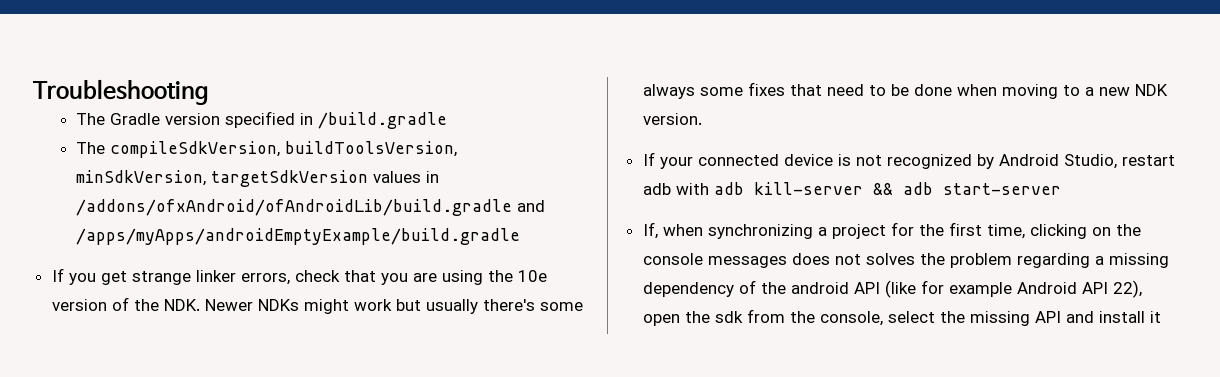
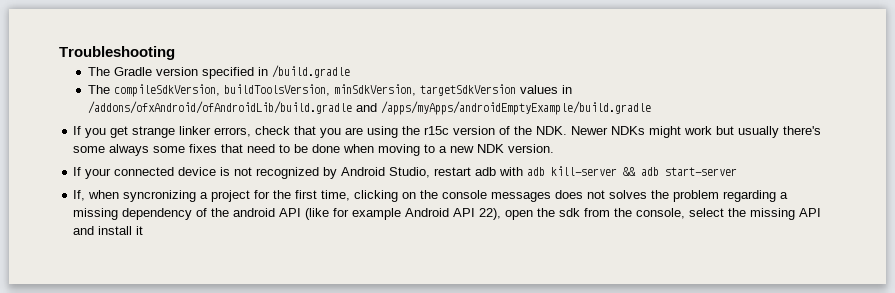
[517,270,547,282] 10e -> [424,126,450,135] r15c
[707,224,813,239] synchronizing -> [123,190,197,202] syncronizing

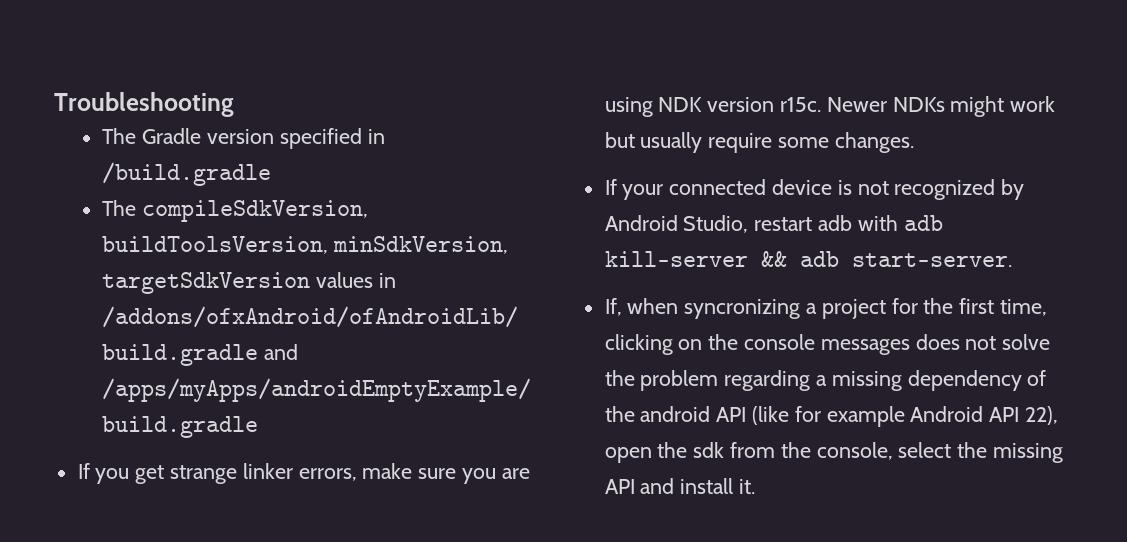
[255,126,317,135] check that -> [362,463,457,479] make sure
[402,126,568,135] the r15c version of the NDK. -> [658,97,822,112] NDK version r15c.
[783,126,822,135] [73,144,555,156] there's some always some fixes that need to be done when moving to a new NDK version. -> [708,132,914,153] require some changes.
[665,167,738,176] start-server -> [851,253,1012,267] start-server.
[609,190,648,199] solves -> [1002,334,1051,350] solve
[136,226,144,235] it -> [739,479,756,494] it.

